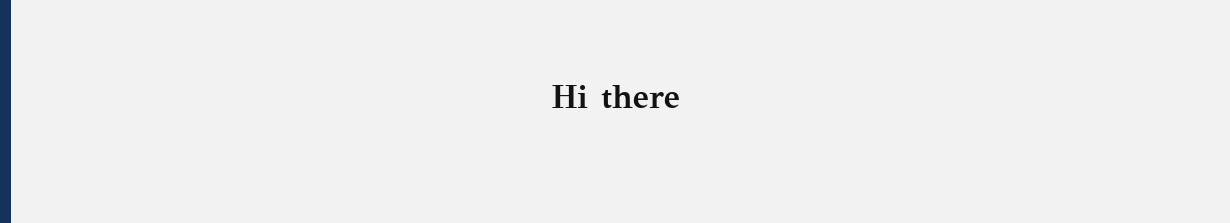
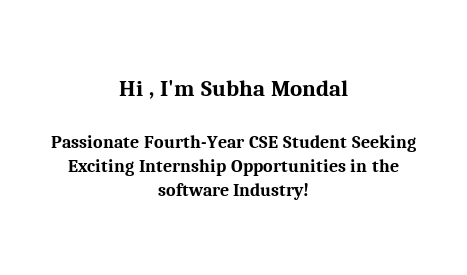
[600,85,680,109] there -> [148,80,349,99] [51,135,416,152] [67,159,400,176] [157,183,310,200] , I'm Subha Mondal // Passionate Fourth-Year CSE Student Seeking Exciting Internship Opportunities in the software Industry!

